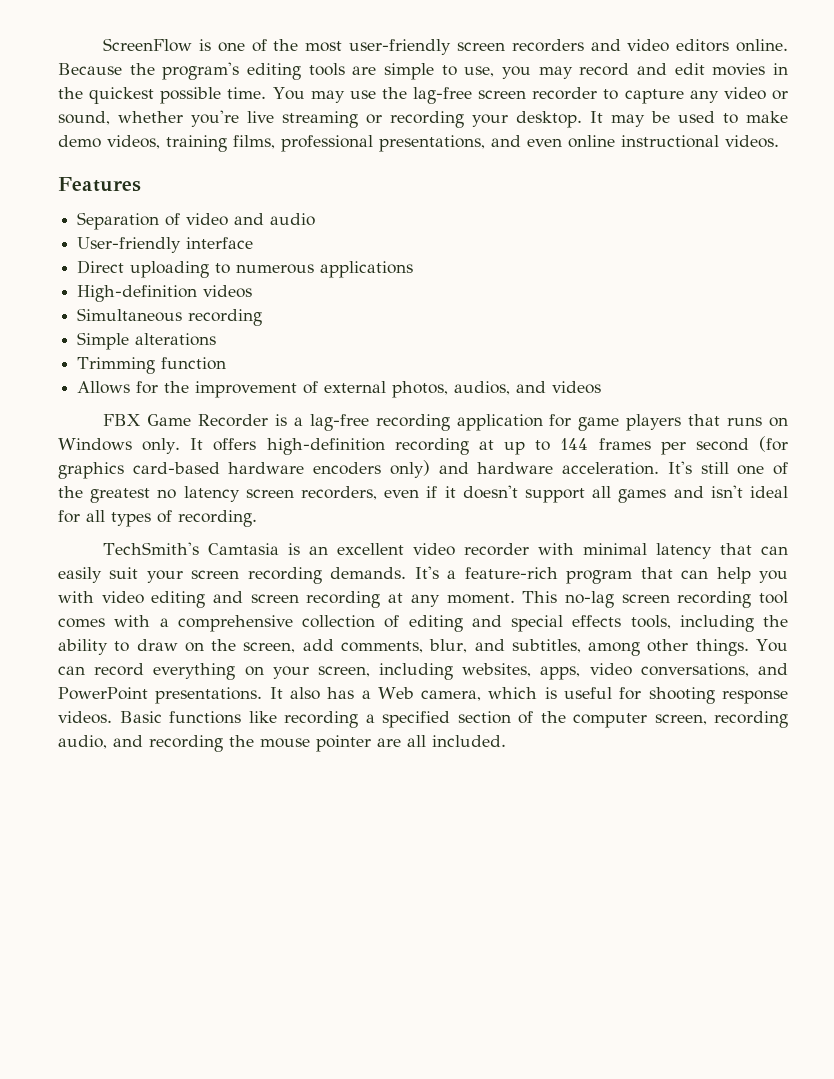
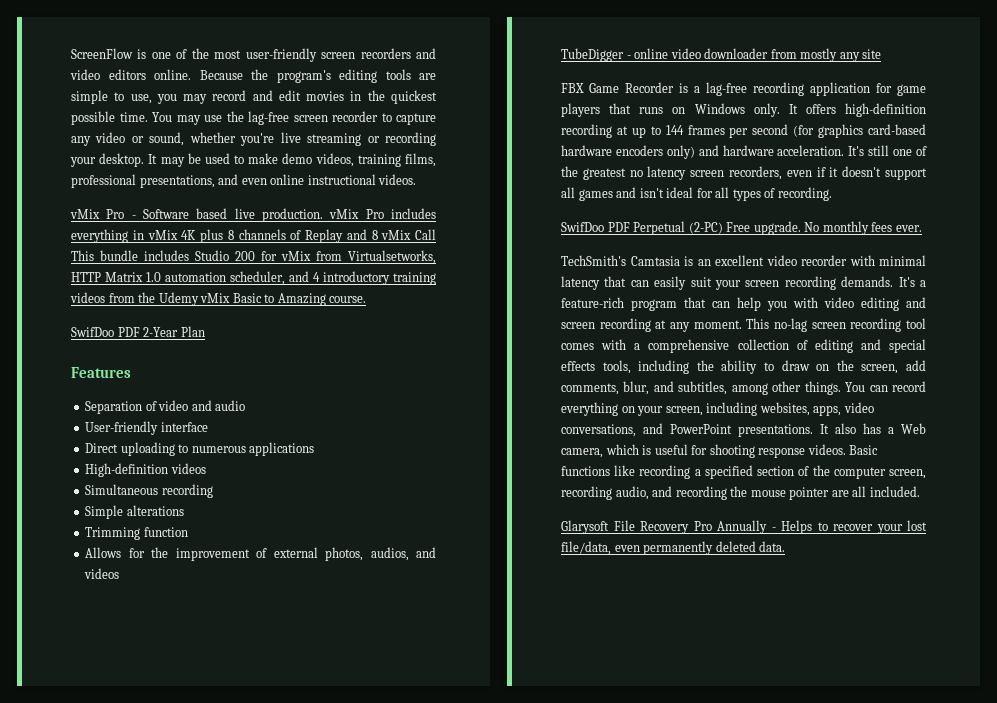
(779, 141) none -> [70,208,436,222] [71,229,436,243] [71,250,436,264] [71,271,436,285] [70,292,367,306] [71,326,205,337] // vMix Pro - Software based live production. vMix Pro includes everything in vMix 4K plus 8 channels of Replay and 8 vMix Call This bundle includes Studio 200 for vMix from Virtualsetworks, HTTP Matrix 1.0 automation scheduler, and 4 introductory training videos from the Udemy vMix Basic to Amazing course. // SwifDoo PDF 2-Year Plan
(602, 387) none -> [561,48,882,62] // TubeDigger - online video downloader from mostly any site
(257, 518) none -> [561,221,922,235] // SwifDoo PDF Perpetual (2-PC) Free upgrade. No monthly fees ever.
(506, 741) none -> [561,520,927,534] [561,541,786,555] // Glarysoft File Recovery Pro Annually - Helps to recover your lost file/data, even permanently deleted data.

